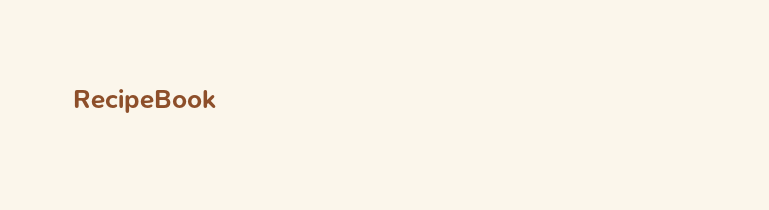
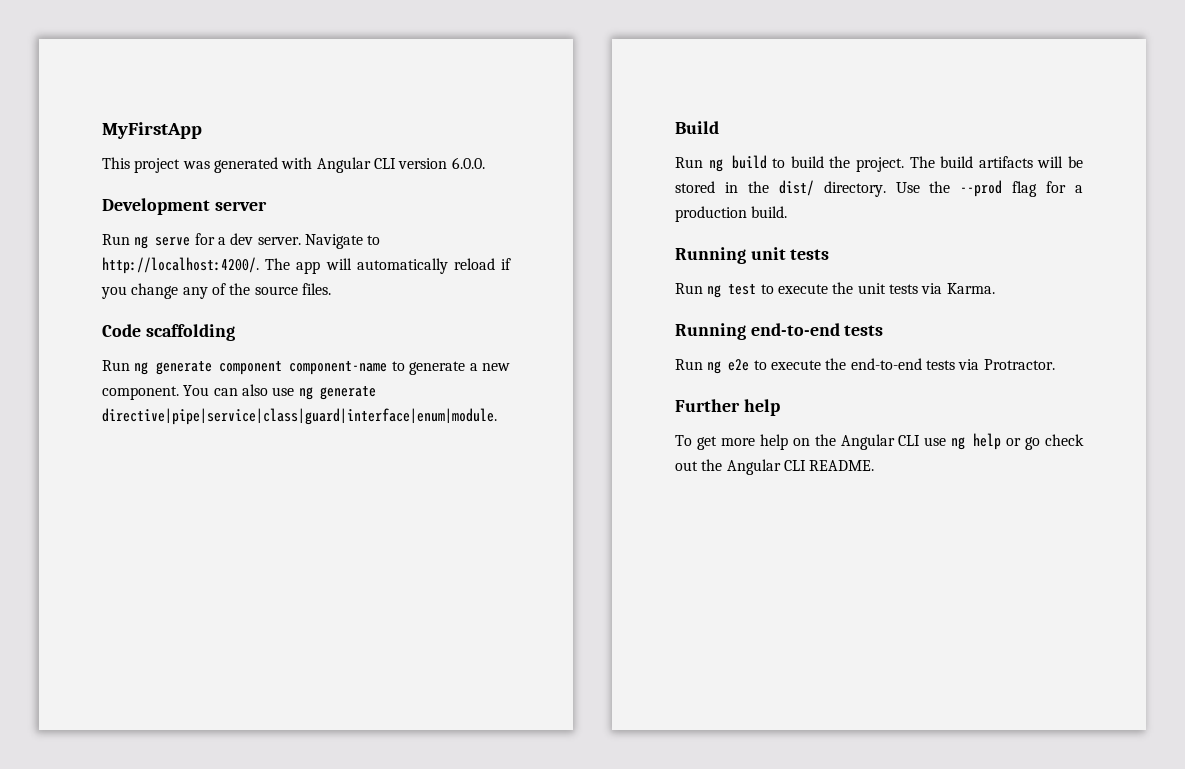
[73,89,216,113] RecipeBook -> [102,122,202,139] [102,157,485,173] [102,198,267,215] [102,233,381,249] [102,257,511,274] [101,283,331,299] [102,324,235,341] [102,360,511,375] [102,384,376,400] [102,408,497,425] [675,121,719,134] [675,155,1083,172] [675,180,1083,197] [675,206,788,222] [675,247,830,264] [675,282,995,298] [675,323,884,340] [675,358,1055,374] [675,399,780,416] [675,433,1084,450] [675,459,875,475] MyFirstApp // This project was generated with Angular CLI version 6.0.0. // Development server // Run ng serve for a dev server. Navigate to http://localhost:4200/. The app will automatically reload if you change any of the source files. // Code scaffolding // Run ng generate component component-name to generate a new component. You can also use ng generate directive|pipe|service|class|guard|interface|enum|module. // Build // Run ng build to build the project. The build artifacts will be stored in the dist/ directory. Use the --prod flag for a production build. // Running unit tests // Run ng test to execute the unit tests via Karma. // Running end-to-end tests // Run ng e2e to execute the end-to-end tests via Protractor. // Further help // To get more help on the Angular CLI use ng help or go check out the Angular CLI README.

